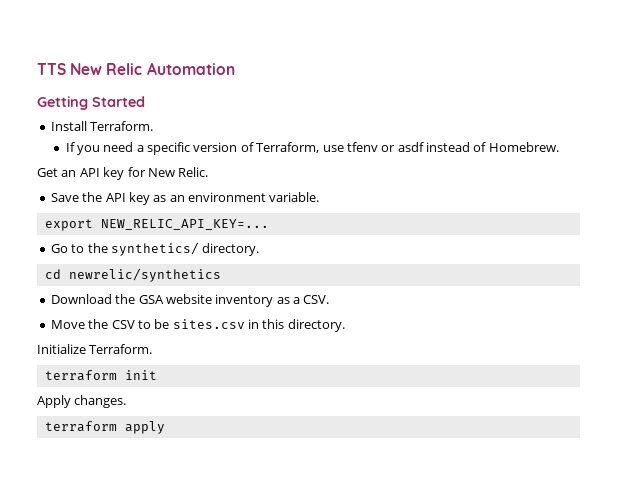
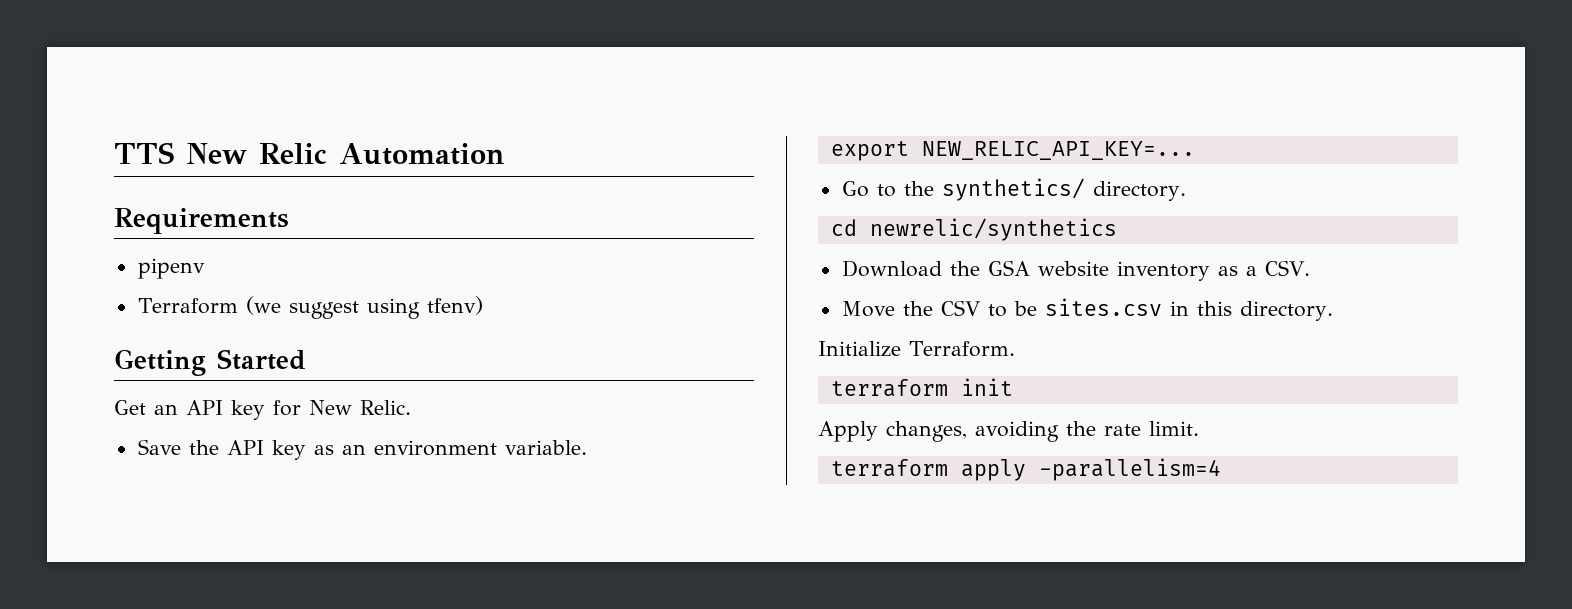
[37,96,145,110] [50,121,154,131] [65,142,559,155] Getting Started // Install Terraform. // If you need a specific version of Terraform, use tfenv or asdf instead of Homebrew. -> [114,208,289,234] [137,258,205,279] [137,296,483,319] [114,349,306,376] Requirements // pipenv // Terraform (we suggest using tfenv) // Getting Started
[74,395,127,408] changes. -> [886,421,1199,442] changes, avoiding the rate limit.
(165, 427) none -> [1038,458,1221,481] -parallelism=4

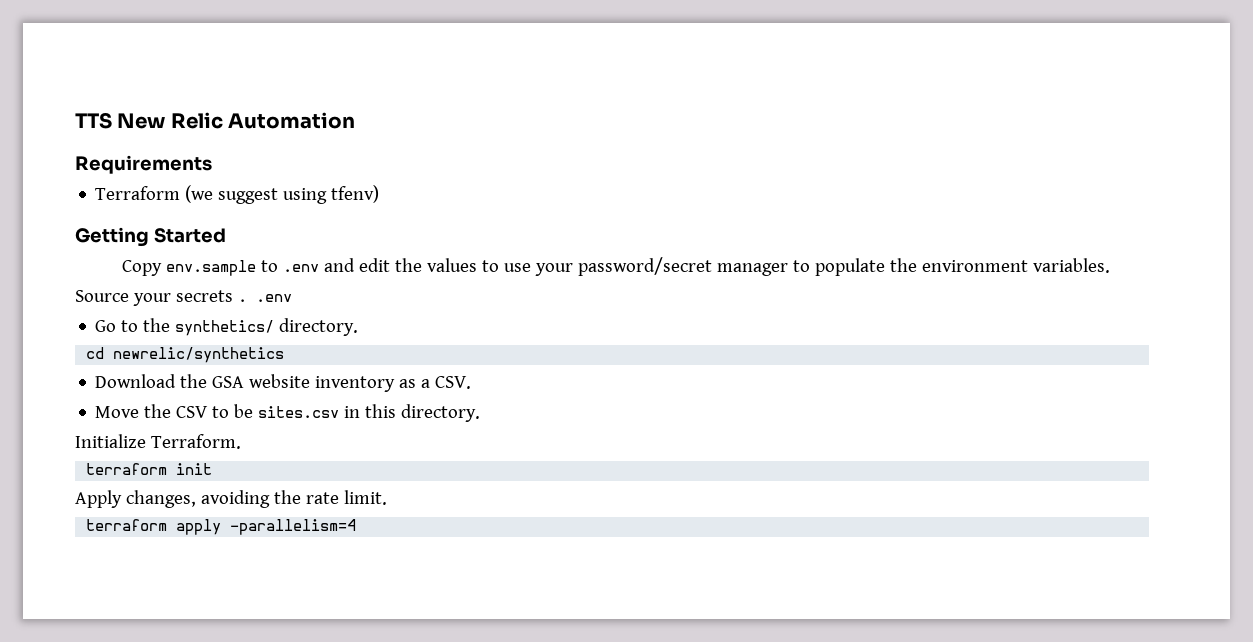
[137,258,205,279] // pipenv -> (212, 164) none
[114,400,411,420] [137,439,587,460] [830,141,1195,161] Get an API key for New Relic. // Save the API key as an environment variable. // export NEW_RELIC_API_KEY=... -> [122,257,1111,276] [75,290,292,306] Copy env.sample to .env and edit the values to use your password/secret manager to populate the environment variables. // Source your secrets . .env

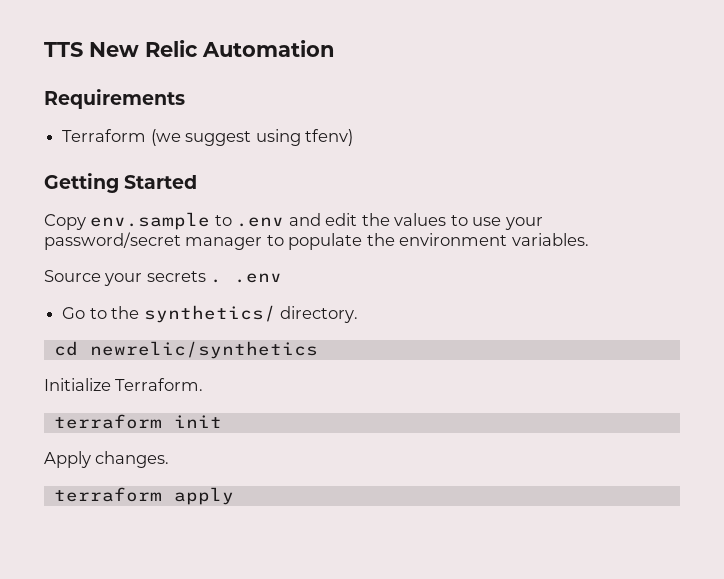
[95,374,472,392] [95,404,481,422] // Download the GSA website inventory as a CSV. // Move the CSV to be sites.csv in this directory. -> (318, 350) none
[125,490,387,508] changes, avoiding the rate limit. -> [95,451,170,468] changes.
[230,519,357,535] -parallelism=4 -> (234, 496) none

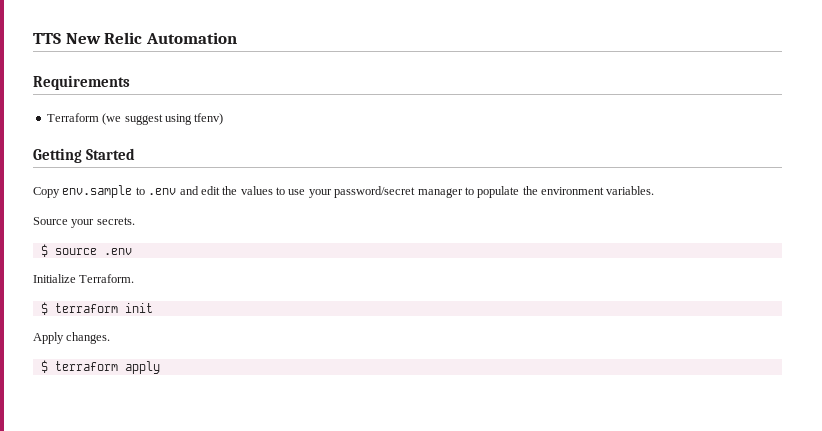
[146,271,283,283] [62,305,358,323] [53,341,318,359] secrets . .env // Go to the synthetics/ directory. // cd newrelic/synthetics -> [96,217,135,225] [40,244,132,257] secrets. // $ source .env
(204, 384) none -> [40,302,48,315] $
(170, 459) none -> [40,360,48,373] $

